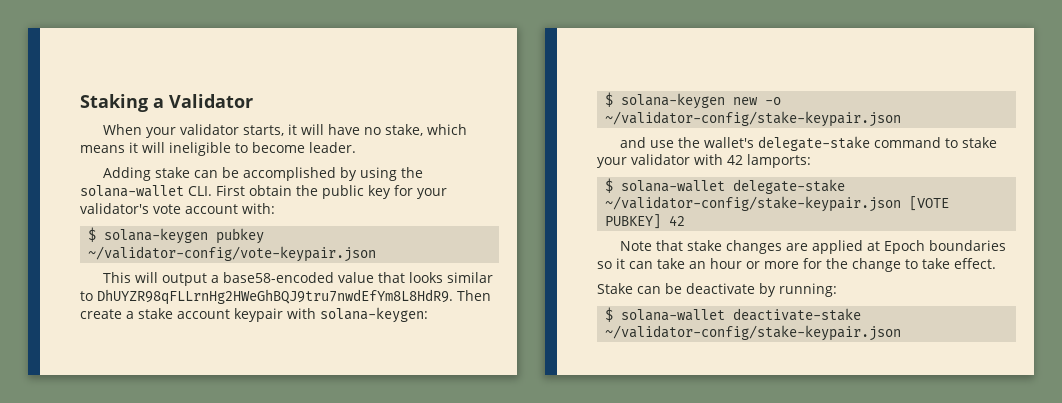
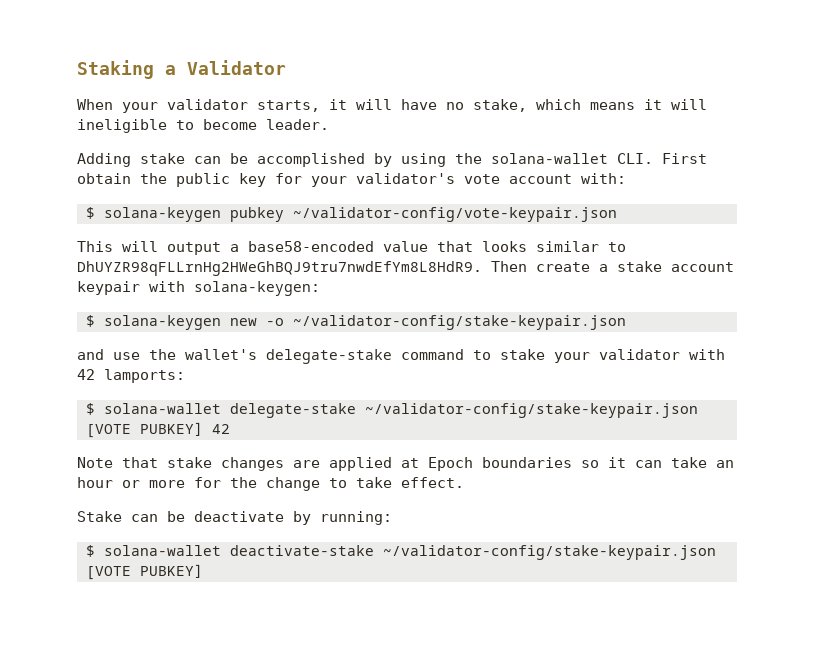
(902, 333) none -> [85,564,203,580] [VOTE PUBKEY]

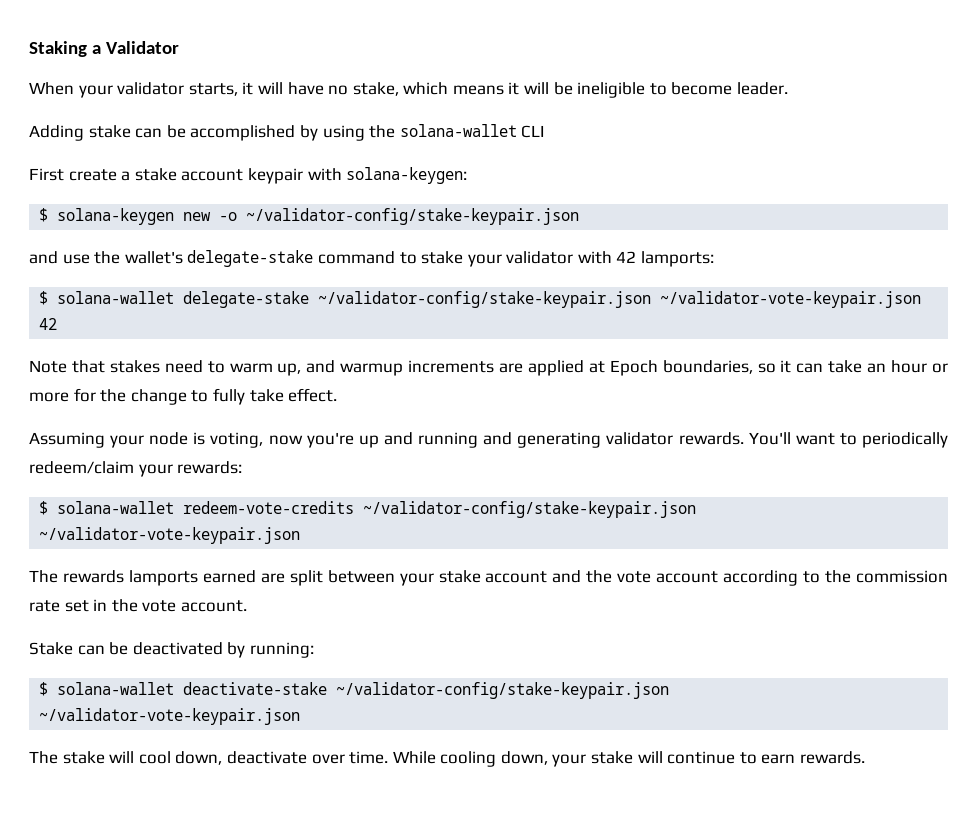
(707, 104) none -> [553,82,573,95] be
[617,153,707,164] [77,173,626,187] [85,207,617,222] [77,241,626,255] [77,261,527,276] CLI. First obtain the public key for your validator's vote account with: // $ solana-keygen pubkey ~/validator-config/vote-keypair.json // This will output a base58-encoded value that looks similar to DhUYZR98qFLLrnHg2HWeGhBQJ9tru7nwdEfYm8L8HdR9. Then -> [521,125,546,138] [29,168,64,181] CLI // First
[85,422,203,438] [VOTE PUBKEY] -> [660,291,922,308] ~/validator-vote-keypair.json
[167,457,284,471] stake changes -> [109,360,495,376] stakes need to warm up, and warmup increments
[482,457,572,468] boundaries -> [662,360,753,374] boundaries,
(347, 483) none -> [212,388,245,405] fully
(464, 482) none -> [29,432,949,448] [29,461,243,477] [39,501,697,518] [39,527,301,544] [29,570,948,586] [29,599,247,612] // Assuming your node is voting, now you're up and running and generating validator rewards. You'll want to periodically redeem/claim your rewards: // $ solana-wallet redeem-vote-credits ~/validator-config/stake-keypair.json ~/validator-vote-keypair.json // The rewards lamports earned are split between your stake account and the vote account according to the commission rate set in the vote account.
[194,511,284,522] deactivate -> [132,642,223,655] deactivated
[85,564,203,580] [VOTE PUBKEY] -> [39,708,301,725] [29,751,866,767] ~/validator-vote-keypair.json // The stake will cool down, deactivate over time. While cooling down, your stake will continue to earn rewards.

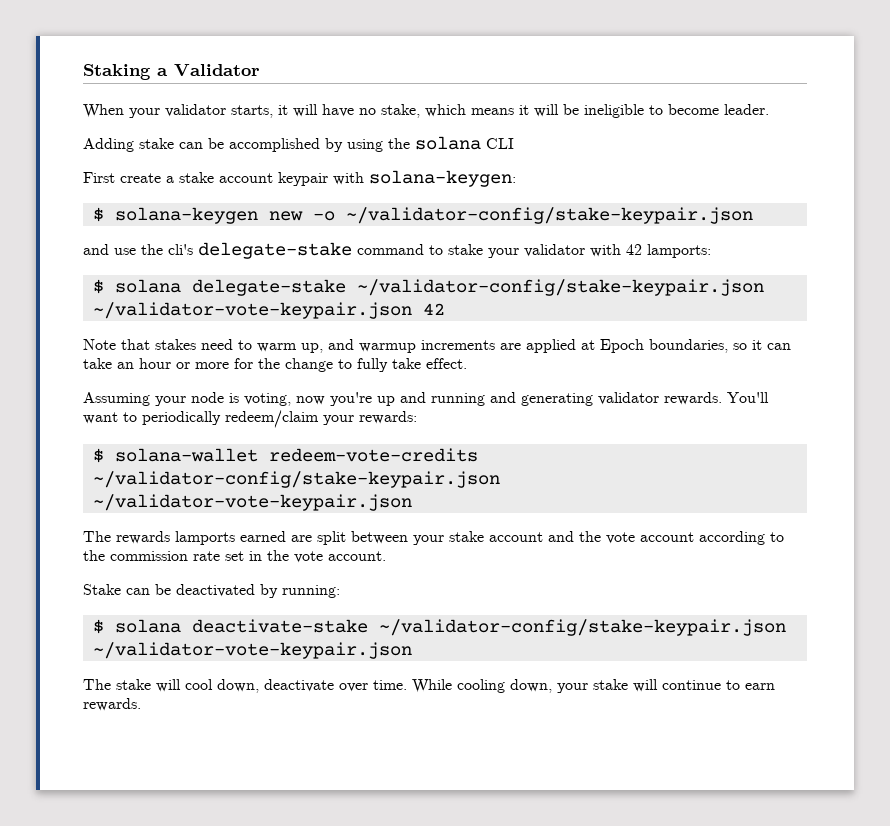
[399,124,517,137] solana-wallet -> [415,136,481,150] solana
[124,251,183,264] wallet's -> [168,244,193,255] cli's
[57,291,175,304] solana-wallet -> [114,279,181,293] solana
[57,682,175,695] solana-wallet -> [114,619,181,633] solana

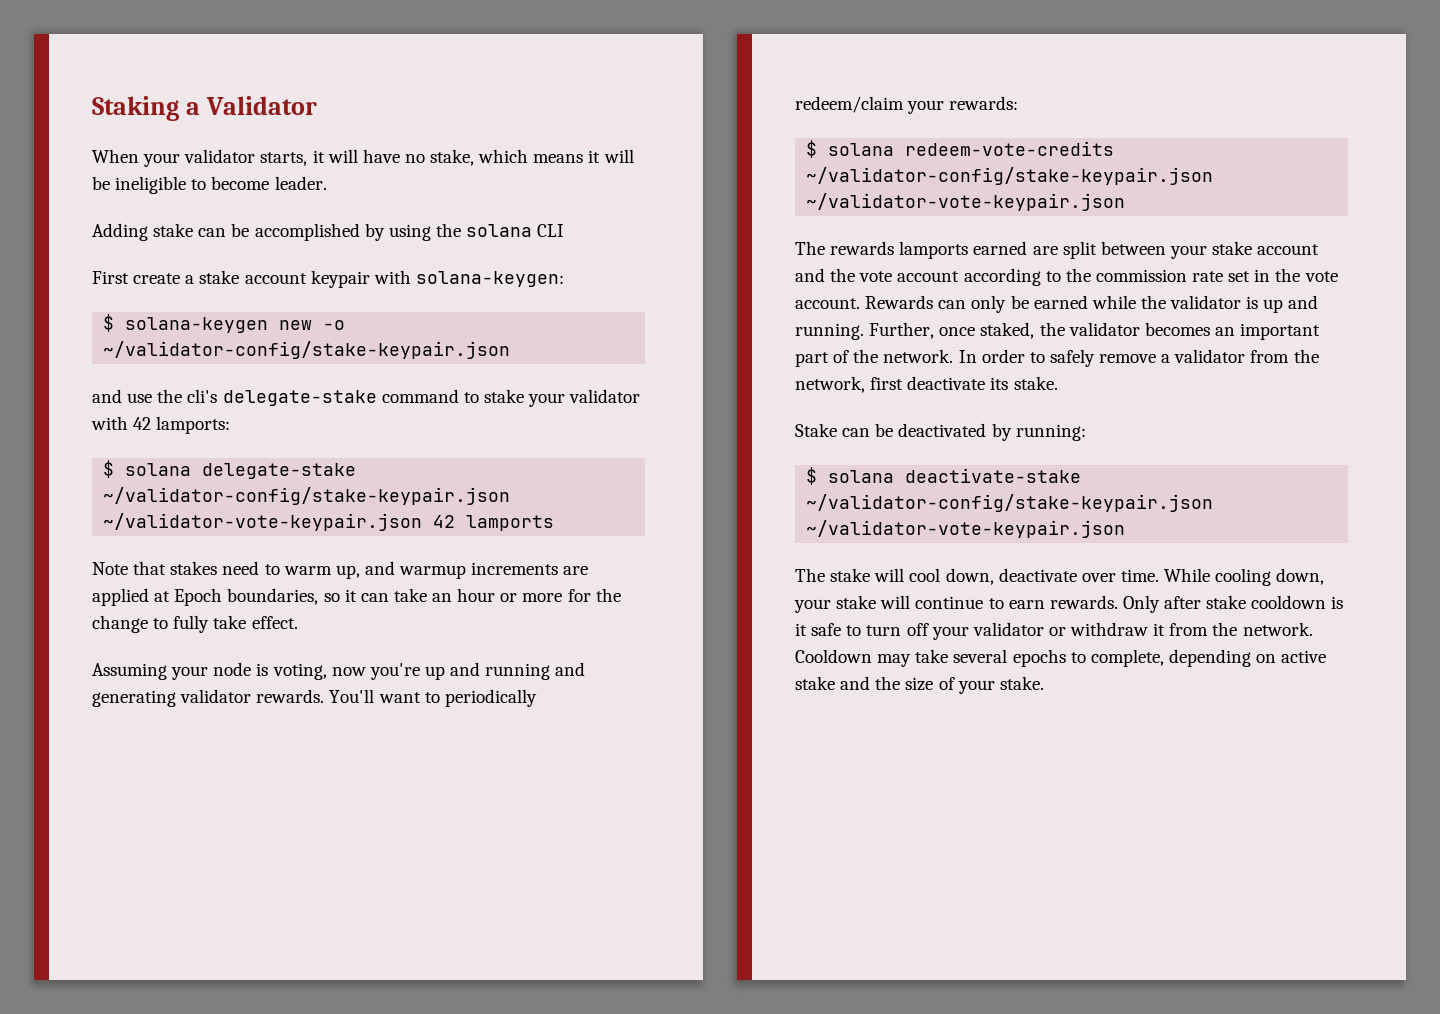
(445, 309) none -> [466,515,555,531] lamports
[114,448,258,462] solana-wallet -> [828,143,895,156] solana
(386, 556) none -> [865,295,1319,313] [795,322,1321,340] [795,349,1319,367] [795,376,1058,393] Rewards can only be earned while the validator is up and running. Further, once staked, the validator becomes an important part of the network. In order to safely remove a validator from the network, first deactivate its stake.
(141, 704) none -> [1122,595,1344,613] [795,622,1313,640] [795,649,1327,667] [795,676,1044,694] Only after stake cooldown is it safe to turn off your validator or withdraw it from the network. Cooldown may take several epochs to complete, depending on active stake and the size of your stake.

